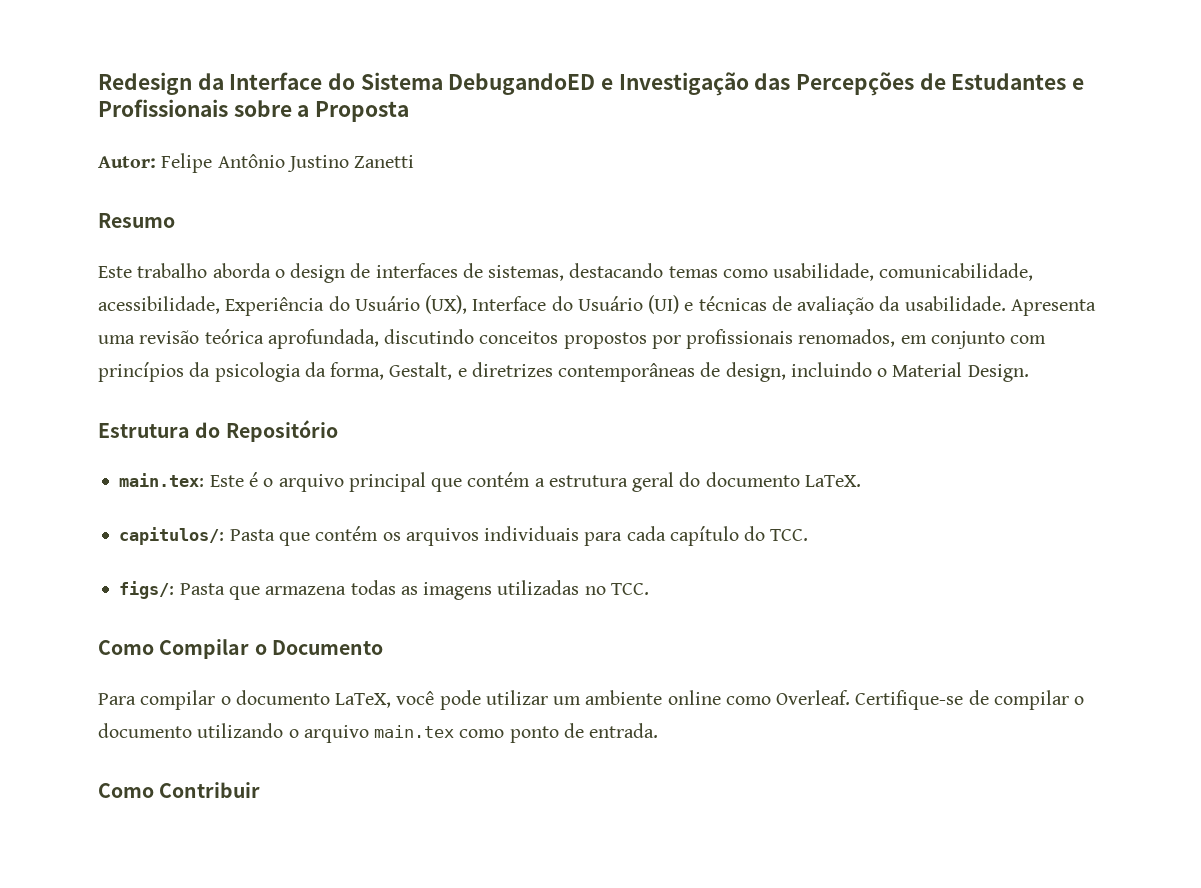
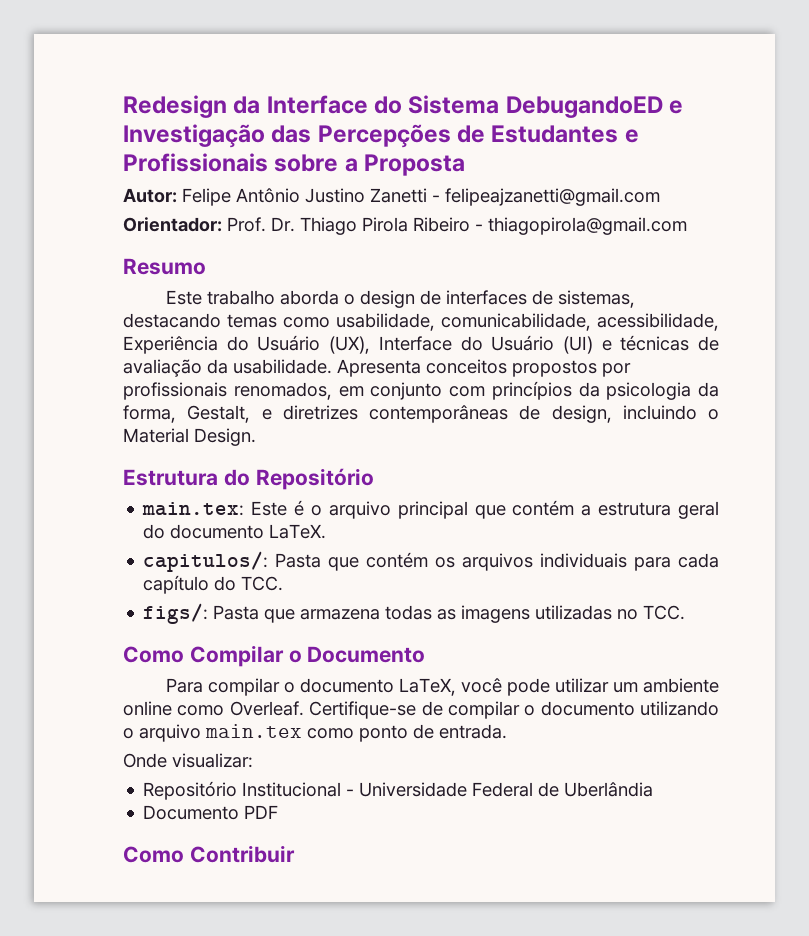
(415, 161) none -> [432,188,660,206] [123,217,687,235] - felipeajzanetti@gmail.com // Orientador: Prof. Dr. Thiago Pirola Ribeiro - thiagopirola@gmail.com
[98,329,475,349] uma revisão teórica aprofundada, discutindo -> (421, 368) none
(659, 730) none -> [123,753,253,768] [143,781,654,800] [143,805,279,820] // Onde visualizar: // Repositório Institucional - Universidade Federal de Uberlândia // Documento PDF

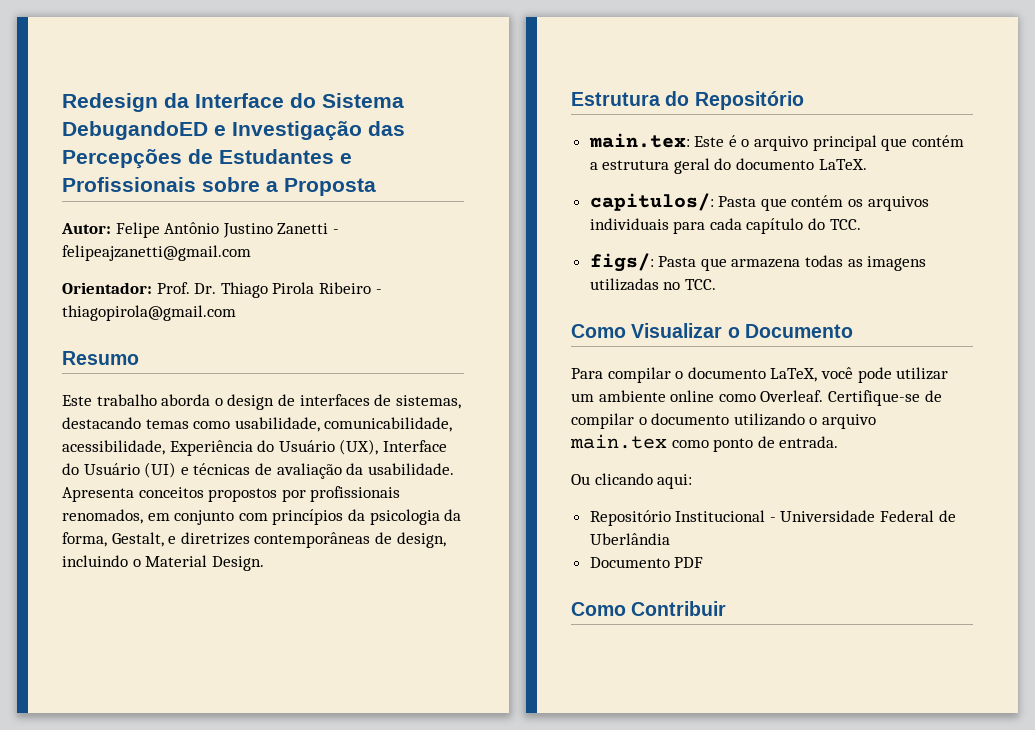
[189,645,284,667] Compilar -> [631,323,723,338] Visualizar
[123,753,253,768] Onde visualizar: -> [571,473,693,489] Ou clicando aqui:

